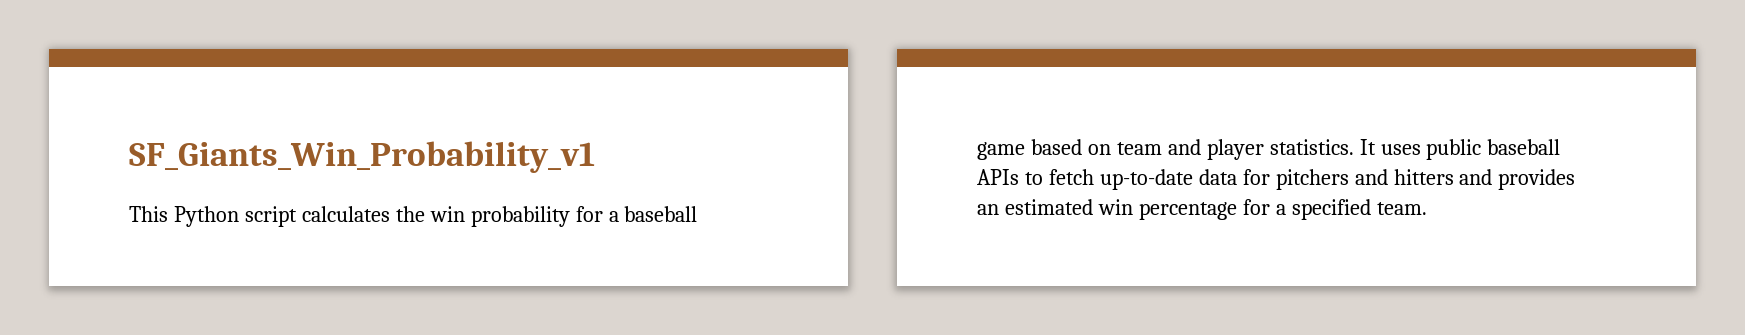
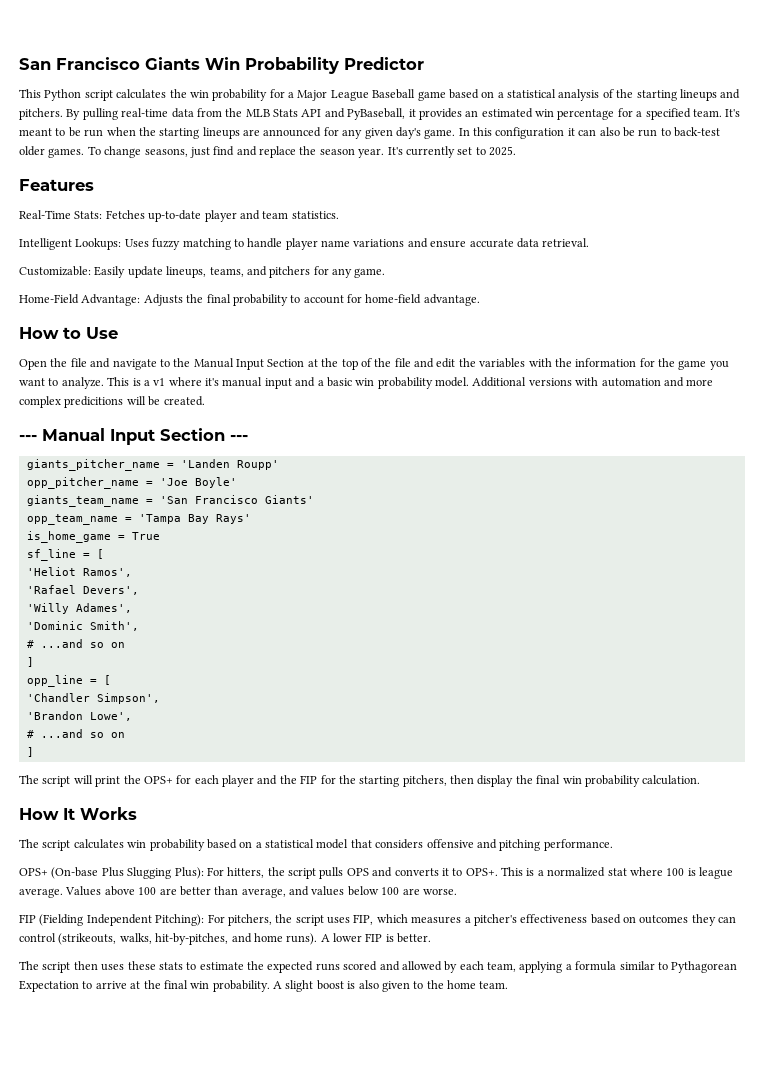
[129,141,595,173] SF_Giants_Win_Probability_v1 -> [19,57,424,74] San Francisco Giants Win Probability Predictor
[624,206,698,222] [977,139,1561,160] [977,169,1493,190] baseball game based on team and player statistics. It uses public baseball APIs to fetch up-to-date data for pitchers and hitters and -> [297,89,741,101] [19,108,416,120] Major League Baseball game based on a statistical analysis of the starting lineups and pitchers. By pulling real-time data from the MLB Stats API and PyBaseball, it
(1427, 208) none -> [725,109,741,117] [19,127,720,139] [19,146,516,158] [19,179,94,191] [19,210,339,222] [19,238,590,250] [19,266,386,278] [19,294,480,306] [19,327,118,339] [19,358,729,370] [19,377,714,389] [19,396,205,408] [19,428,248,445] [26,459,279,471] [26,477,237,489] [26,495,314,507] [26,514,251,525] [26,531,160,543] [26,549,104,561] [26,567,132,577] [26,585,139,595] [26,603,132,614] [26,621,139,631] [26,639,125,648] [26,657,34,667] [26,675,111,687] [26,693,160,704] [26,711,132,721] [26,729,125,738] [26,747,34,757] [19,775,701,787] [19,807,137,820] [19,839,613,851] [19,867,733,879] [19,886,457,898] [19,914,737,926] [19,933,432,945] [19,961,738,973] [19,980,509,992] It's meant to be run when the starting lineups are announced for any given day's game. In this configuration it can also be run to back-test older games. To change seasons, just find and replace the season year. It's currently set to 2025. // Features // Real-Time Stats: Fetches up-to-date player and team statistics. // Intelligent Lookups: Uses fuzzy matching to handle player name variations and ensure accurate data retrieval. // Customizable: Easily update lineups, teams, and pitchers for any game. // Home-Field Advantage: Adjusts the final probability to account for home-field advantage. // How to Use // Open the file and navigate to the Manual Input Section at the top of the file and edit the variables with the information for the game you want to analyze. This is a v1 where it's manual input and a basic win probability model. Additional versions with automation and more complex predicitions will be created. // --- Manual Input Section --- // giants_pitcher_name = 'Landen Roupp' // opp_pitcher_name = 'Joe Boyle' // giants_team_name = 'San Francisco Giants' // opp_team_name = 'Tampa Bay Rays' // is_home_game = True // sf_line = [ // 'Heliot Ramos', // 'Rafael Devers', // 'Willy Adames', // 'Dominic Smith', // # ...and so on // ] // opp_line = [ // 'Chandler Simpson', // 'Brandon Lowe', // # ...and so on // ] // The script will print the OPS+ for each player and the FIP for the starting pitchers, then display the final win probability calculation. // How It Works // The script calculates win probability based on a statistical model that considers offensive and pitching performance. // OPS+ (On-base Plus Slugging Plus): For hitters, the script pulls OPS and converts it to OPS+. This is a normalized stat where 100 is league average. Values above 100 are better than average, and values below 100 are worse. // FIP (Fielding Independent Pitching): For pitchers, the script uses FIP, which measures a pitcher's effectiveness based on outcomes they can control (strikeouts, walks, hit-by-pitches, and home runs). A lower FIP is better. // The script then uses these stats to estimate the expected runs scored and allowed by each team, applying a formula similar to Pythagorean Expectation to arrive at the final win probability. A slight boost is also given to the home team.

